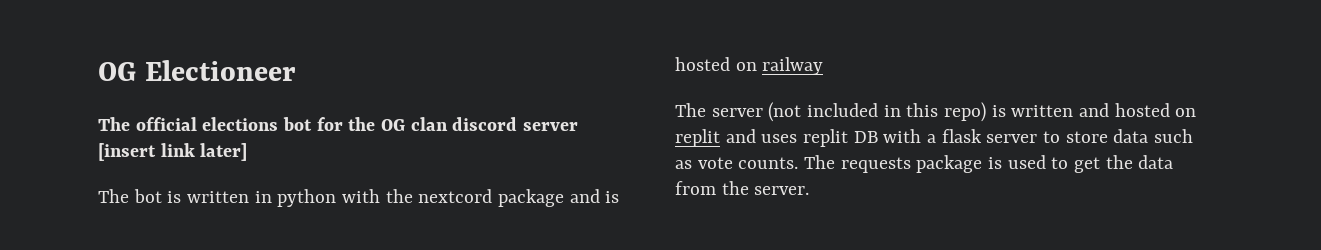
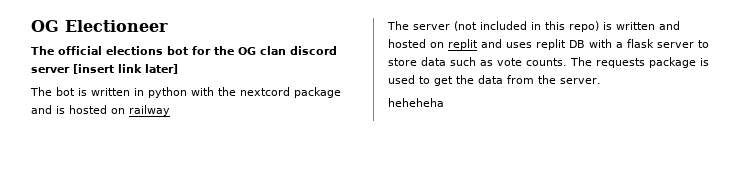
(810, 190) none -> [388,98,444,107] // heheheha

